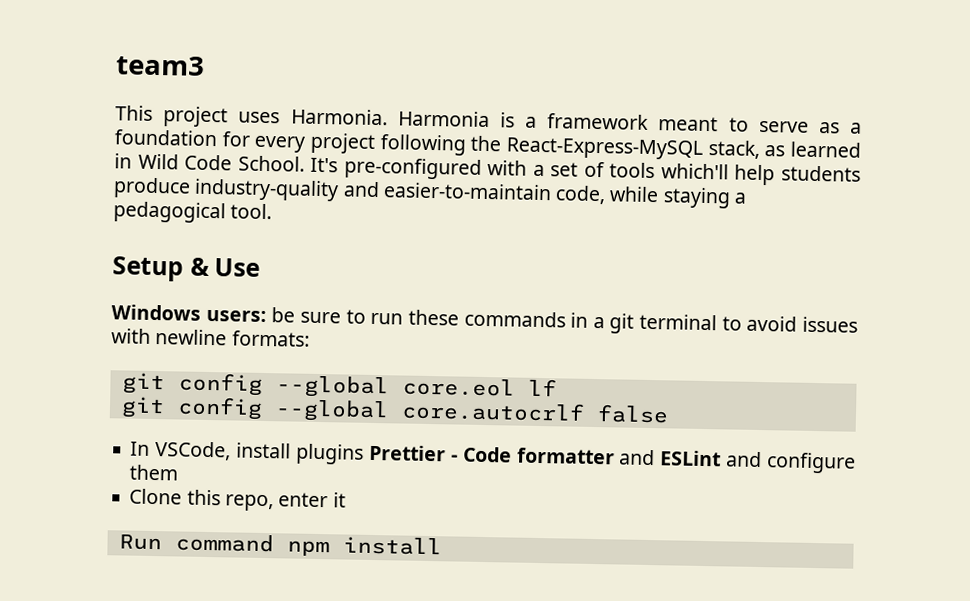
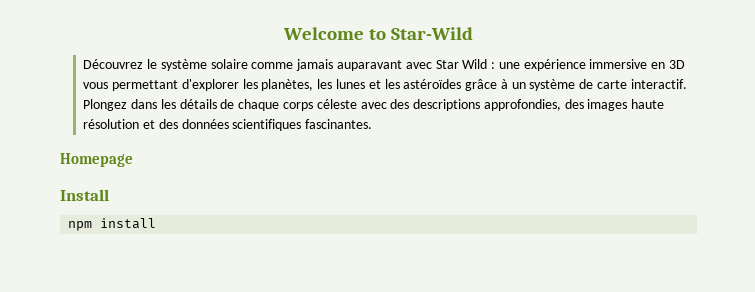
[116,55,205,76] [115,105,862,134] [114,129,861,160] [114,153,862,186] [113,177,746,209] [113,201,273,224] [112,256,261,282] [111,304,858,334] [111,328,310,347] [121,372,557,399] [120,396,669,424] [130,441,857,474] [129,464,179,481] [129,488,346,512] [118,533,274,553] team3 // This project uses Harmonia. Harmonia is a framework meant to serve as a foundation for every project following the React-Express-MySQL stack, as learned in Wild Code School. It's pre-configured with a set of tools which'll help students produce industry-quality and easier-to-maintain code, while staying a pedagogical tool. // Setup & Use // Windows users: be sure to run these commands in a git terminal to avoid issues with newline formats: // git config --global core.eol lf // git config --global core.autocrlf false // In VSCode, install plugins Prettier - Code formatter and ESLint and configure them // Clone this repo, enter it // Run command -> [282,27,474,40] [83,59,685,71] [83,79,687,91] [83,99,665,111] [83,119,373,131] [60,153,133,167] [60,189,109,201] Welcome to Star-Wild // Découvrez le système solaire comme jamais auparavant avec Star Wild : une expérience immersive en 3D vous permettant d'explorer les planètes, les lunes et les astéroïdes grâce à un système de carte interactif. Plongez dans les détails de chaque corps céleste avec des descriptions approfondies, des images haute résolution et des données scientifiques fascinantes. // Homepage // Install //

